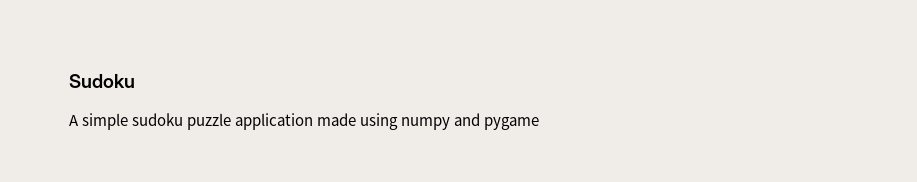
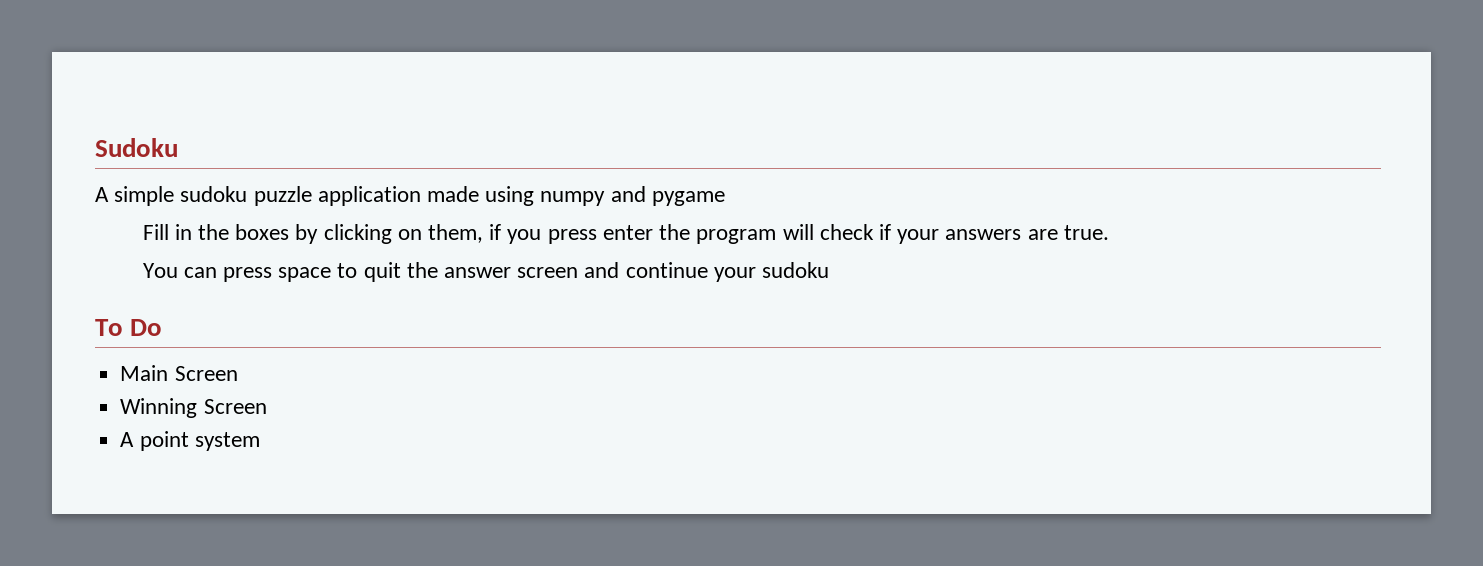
(540, 123) none -> [142,224,1109,244] [142,262,830,282] [95,319,163,336] [120,365,238,381] [120,398,267,418] [120,431,260,451] // Fill in the boxes by clicking on them, if you press enter the program will check if your answers are true. // You can press space to quit the answer screen and continue your sudoku // To Do // Main Screen // Winning Screen // A point system

